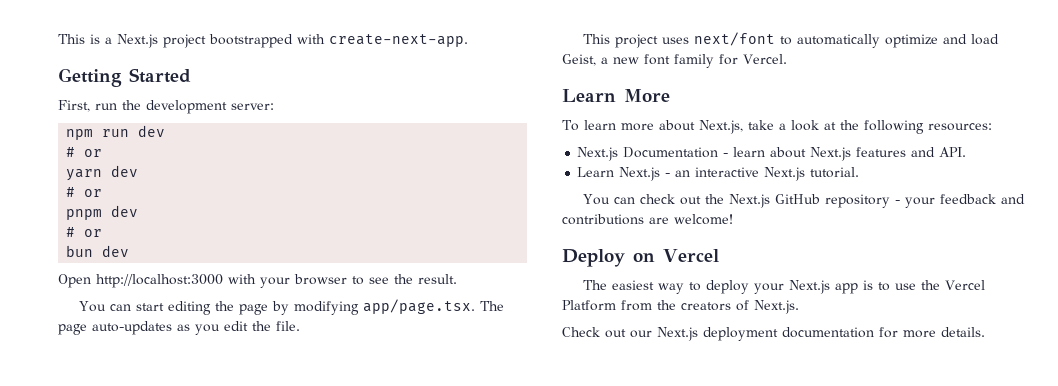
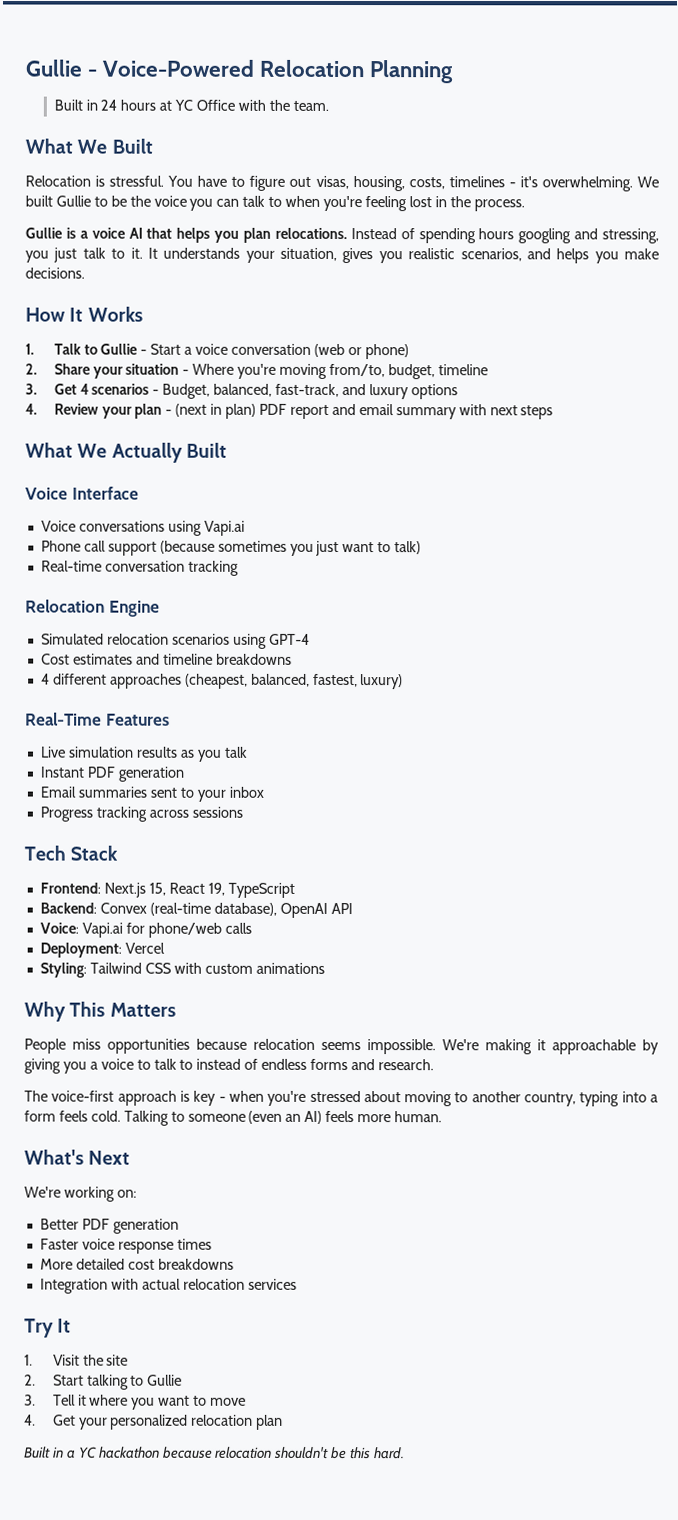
[58,34,468,48] [58,68,191,87] [58,100,274,114] [66,125,166,140] [66,147,103,157] [66,165,139,181] [66,187,103,197] [66,205,139,220] [66,227,103,237] [66,245,130,257] [58,274,457,288] [78,299,504,315] [58,321,300,335] [582,32,999,48] [562,54,787,68] [562,89,670,102] [562,120,992,134] [577,147,967,161] [577,167,860,181] [582,194,1025,208] [562,214,733,225] [562,249,719,267] [582,280,985,294] [562,300,799,314] [562,327,985,341] This is a Next.js project bootstrapped with create-next-app. // Getting Started // First, run the development server: // npm run dev // # or // yarn dev // # or // pnpm dev // # or // bun dev // Open http://localhost:3000 with your browser to see the result. // You can start editing the page by modifying app/page.tsx. The page auto-updates as you edit the file. // This project uses next/font to automatically optimize and load Geist, a new font family for Vercel. // Learn More // To learn more about Next.js, take a look at the following resources: // Next.js Documentation - learn about Next.js features and API. // Learn Next.js - an interactive Next.js tutorial. // You can check out the Next.js GitHub repository - your feedback and contributions are welcome! // Deploy on Vercel // The easiest way to deploy your Next.js app is to use the Vercel Platform from the creators of Next.js. // Check out our Next.js deployment documentation for more details. -> [25,59,454,84] [53,99,329,111] [25,138,153,154] [25,175,659,192] [25,195,525,212] [25,227,659,244] [25,247,659,264] [25,267,85,279] [25,306,143,322] [25,343,409,360] [25,363,488,380] [25,383,458,400] [25,403,554,420] [25,442,227,463] [25,486,139,500] [40,520,245,536] [40,540,422,557] [40,560,239,576] [25,599,160,617] [40,633,310,649] [40,653,292,665] [40,673,404,690] [25,712,170,726] [40,746,248,762] [39,766,184,782] [39,786,264,802] [39,806,243,822] [24,845,119,861] [39,882,295,898] [39,902,353,918] [39,922,252,938] [39,942,165,958] [39,962,325,978] [24,1001,176,1022] [24,1038,659,1055] [24,1058,434,1074] [24,1090,658,1107] [24,1110,443,1126] [24,1149,131,1165] [24,1186,137,1202] [39,1218,179,1234] [39,1238,212,1254] [39,1258,234,1270] [39,1278,297,1294] [24,1318,72,1338] [24,1354,129,1366] [24,1374,183,1390] [24,1394,247,1410] [24,1414,284,1430] [24,1446,406,1460] Gullie - Voice-Powered Relocation Planning // Built in 24 hours at YC Office with the team. // What We Built // Relocation is stressful. You have to figure out visas, housing, costs, timelines - it's overwhelming. We built Gullie to be the voice you can talk to when you're feeling lost in the process. // Gullie is a voice AI that helps you plan relocations. Instead of spending hours googling and stressing, you just talk to it. It understands your situation, gives you realistic scenarios, and helps you make decisions. // How It Works // 1. Talk to Gullie - Start a voice conversation (web or phone) // 2. Share your situation - Where you're moving from/to, budget, timeline // 3. Get 4 scenarios - Budget, balanced, fast-track, and luxury options // 4. Review your plan - (next in plan) PDF report and email summary with next steps // What We Actually Built // Voice Interface // Voice conversations using Vapi.ai // Phone call support (because sometimes you just want to talk) // Real-time conversation tracking // Relocation Engine // Simulated relocation scenarios using GPT-4 // Cost estimates and timeline breakdowns // 4 different approaches (cheapest, balanced, fastest, luxury) // Real-Time Features // Live simulation results as you talk // Instant PDF generation // Email summaries sent to your inbox // Progress tracking across sessions // Tech Stack // Frontend: Next.js 15, React 19, TypeScript // Backend: Convex (real-time database), OpenAI API // Voice: Vapi.ai for phone/web calls // Deployment: Vercel // Styling: Tailwind CSS with custom animations // Why This Matters // People miss opportunities because relocation seems impossible. We're making it approachable by giving you a voice to talk to instead of endless forms and research. // The voice-first approach is key - when you're stressed about moving to another country, typing into a form feels cold. Talking to someone (even an AI) feels more human. // What's Next // We're working on: // Better PDF generation // Faster voice response times // More detailed cost breakdowns // Integration with actual relocation services // Try It // 1. Visit the site // 2. Start talking to Gullie // 3. Tell it where you want to move // 4. Get your personalized relocation plan // Built in a YC hackathon because relocation shouldn't be this hard.

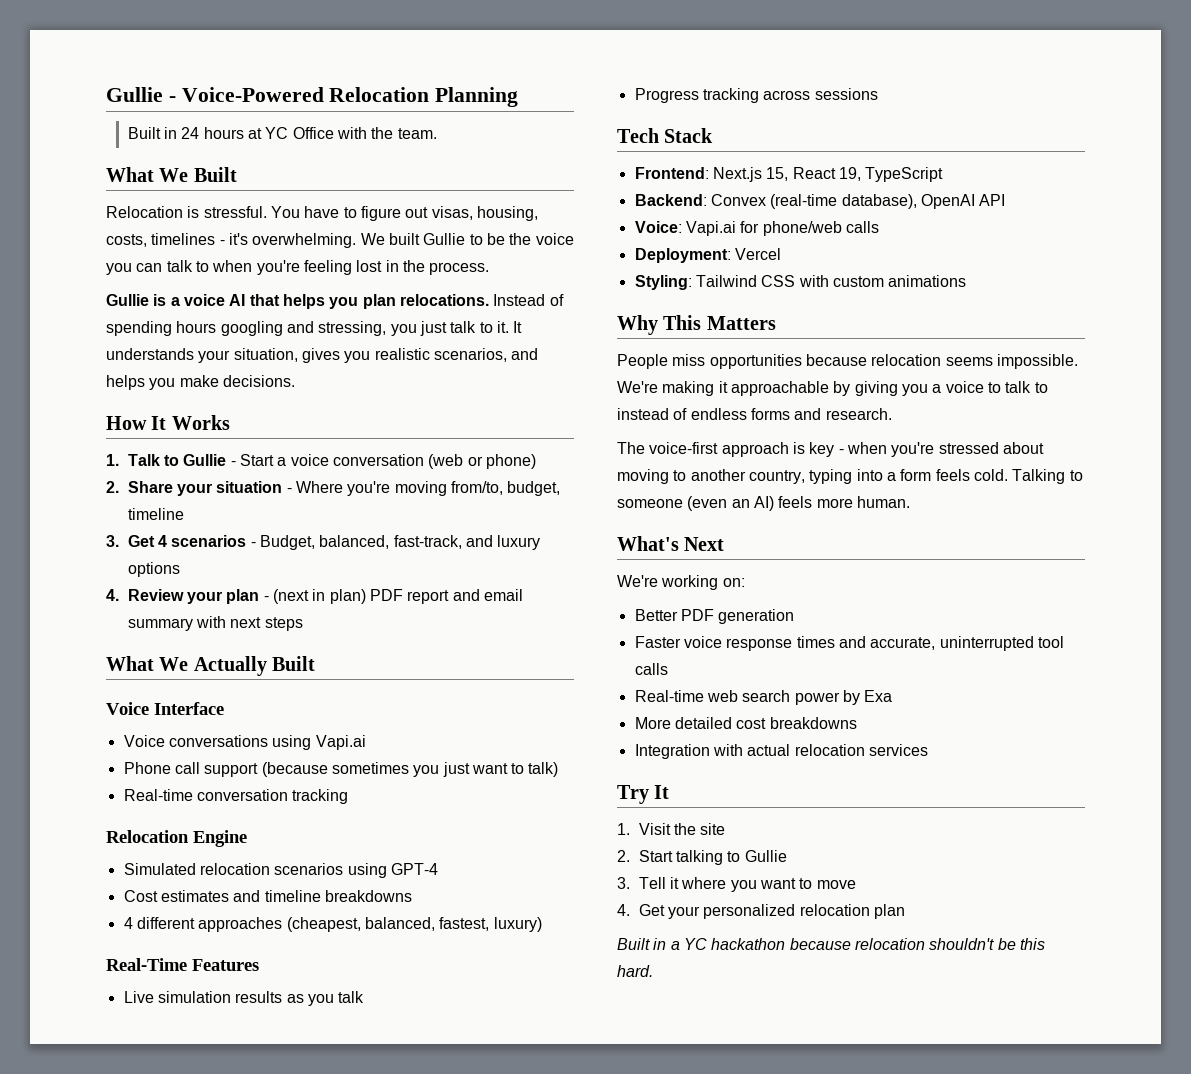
[39,766,184,782] [39,786,264,802] // Instant PDF generation // Email summaries sent to your inbox -> (365, 997) none
(212, 1244) none -> [838,636,1064,651] [634,663,668,675] [634,690,893,705] and accurate, uninterrupted tool calls // Real-time web search power by Exa

